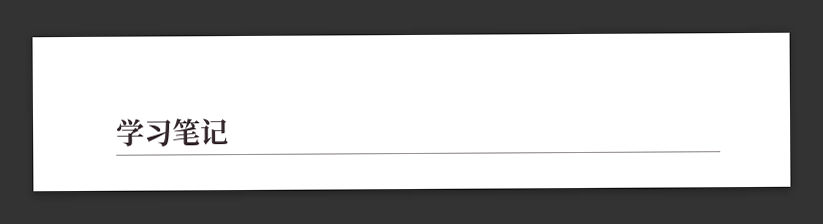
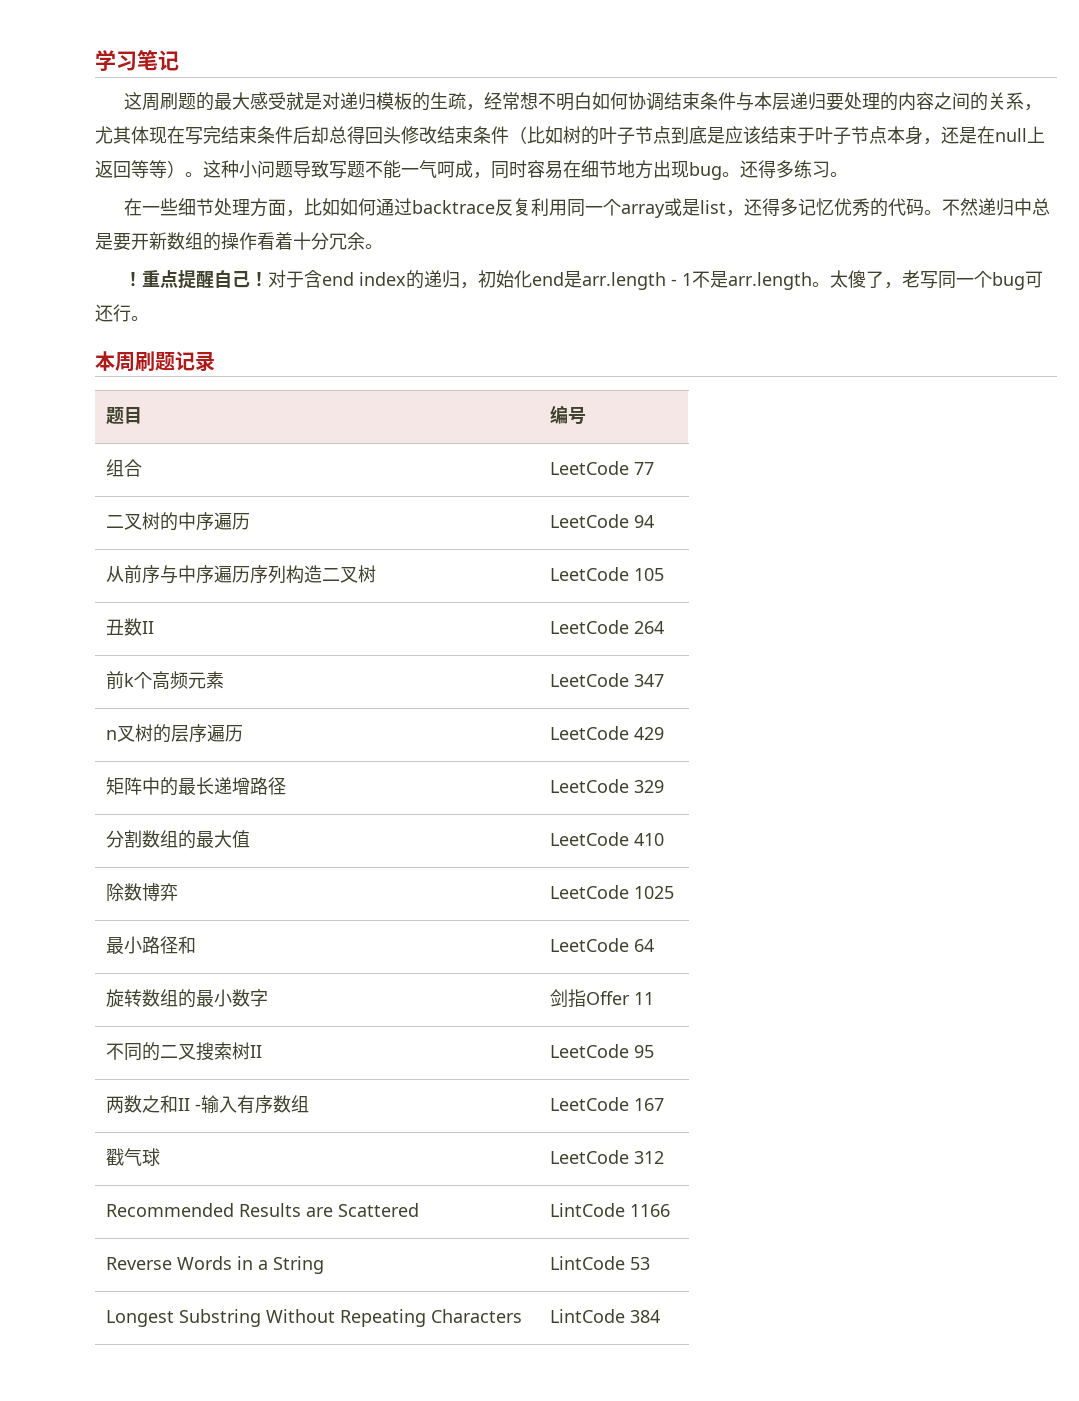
(229, 132) none -> [123,92,1042,111] [95,126,1045,145] [95,160,848,180] [123,198,1050,218] [95,232,383,251] [123,269,1043,290] [95,304,149,322] [95,351,215,372] [106,407,143,425] [550,405,587,424] [106,459,143,477] [550,461,655,475] [106,512,251,531] [550,514,655,528] [106,565,377,584] [550,567,665,581] [106,618,155,636] [550,620,665,634] [106,671,225,690] [550,673,665,687] [106,724,244,743] [550,726,665,740] [106,777,287,796] [550,779,665,793] [106,830,251,849] [550,832,665,846] [106,883,179,901] [550,885,675,899] [106,936,197,954] [550,938,655,952] [106,989,269,1008] [550,989,655,1008] [106,1042,263,1061] [550,1044,655,1058] [106,1095,310,1114] [550,1097,665,1111] [106,1148,161,1166] [550,1150,665,1164] [106,1203,420,1217] [550,1203,671,1217] [106,1256,325,1274] [550,1256,651,1270] [106,1309,523,1327] [550,1309,661,1323] // 这周刷题的最大感受就是对递归模板的生疏，经常想不明白如何协调结束条件与本层递归要处理的内容之间的关系，尤其体现在写完结束条件后却总得回头修改结束条件（比如树的叶子节点到底是应该结束于叶子节点本身，还是在null上返回等等）。这种小问题导致写题不能一气呵成，同时容易在细节地方出现bug。还得多练习。 // 在一些细节处理方面，比如如何通过backtrace反复利用同一个array或是list，还得多记忆优秀的代码。不然递归中总是要开新数组的操作看着十分冗余。 // ！重点提醒自己！对于含end index的递归，初始化end是arr.length - 1不是arr.length。太傻了，老写同一个bug可还行。 // 本周刷题记录 // 题目 | 编号 // 组合 | LeetCode 77 // 二叉树的中序遍历 | LeetCode 94 // 从前序与中序遍历序列构造二叉树 | LeetCode 105 // 丑数II | LeetCode 264 // 前k个高频元素 | LeetCode 347 // n叉树的层序遍历 | LeetCode 429 // 矩阵中的最长递增路径 | LeetCode 329 // 分割数组的最大值 | LeetCode 410 // 除数博弈 | LeetCode 1025 // 最小路径和 | LeetCode 64 // 旋转数组的最小数字 | 剑指Offer 11 // 不同的二叉搜索树II | LeetCode 95 // 两数之和II -输入有序数组 | LeetCode 167 // 戳气球 | LeetCode 312 // Recommended Results are Scattered | LintCode 1166 // Reverse Words in a String | LintCode 53 // Longest Substring Without Repeating Characters | LintCode 384

